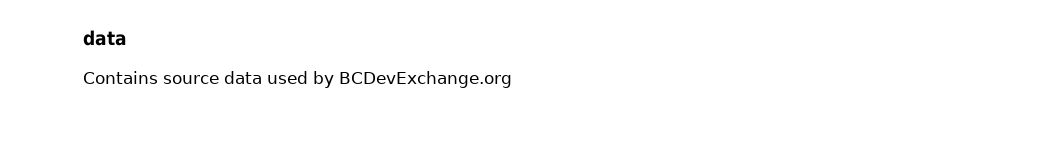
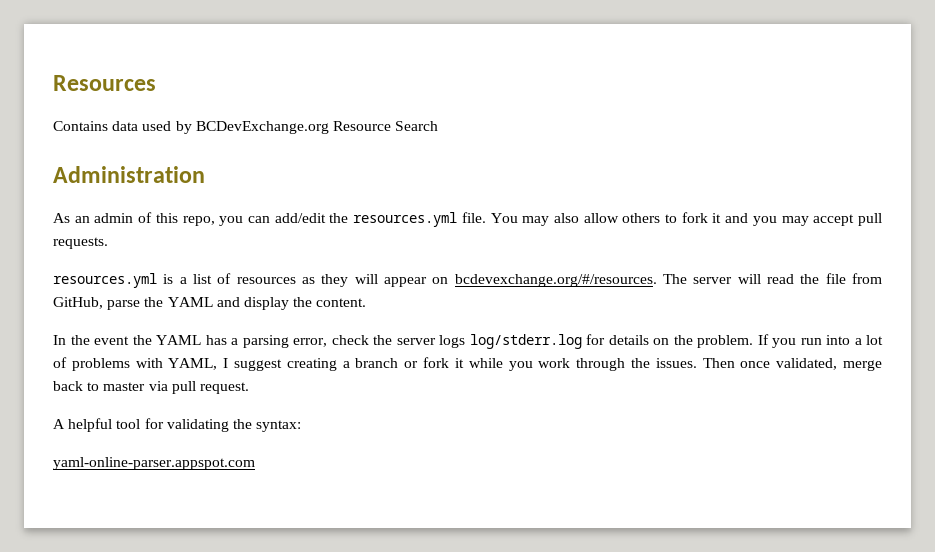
[83,30,127,46] data -> [53,75,156,91] Resources
[163,75,219,84] source -> (108, 126) none
(512, 79) none -> [332,121,439,131] [53,166,205,183] [53,212,883,227] [53,237,108,249] [53,273,883,288] [53,297,367,310] [53,334,883,349] [53,357,883,371] [53,381,249,394] [53,418,302,432] [53,457,255,470] Resource Search // Administration // As an admin of this repo, you can add/edit the resources.yml file. You may also allow others to fork it and you may accept pull requests. // resources.yml is a list of resources as they will appear on bcdevexchange.org/#/resources. The server will read the file from GitHub, parse the YAML and display the content. // In the event the YAML has a parsing error, check the server logs log/stderr.log for details on the problem. If you run into a lot of problems with YAML, I suggest creating a branch or fork it while you work through the issues. Then once validated, merge back to master via pull request. // A helpful tool for validating the syntax: // yaml-online-parser.appspot.com

